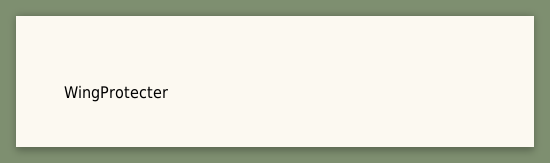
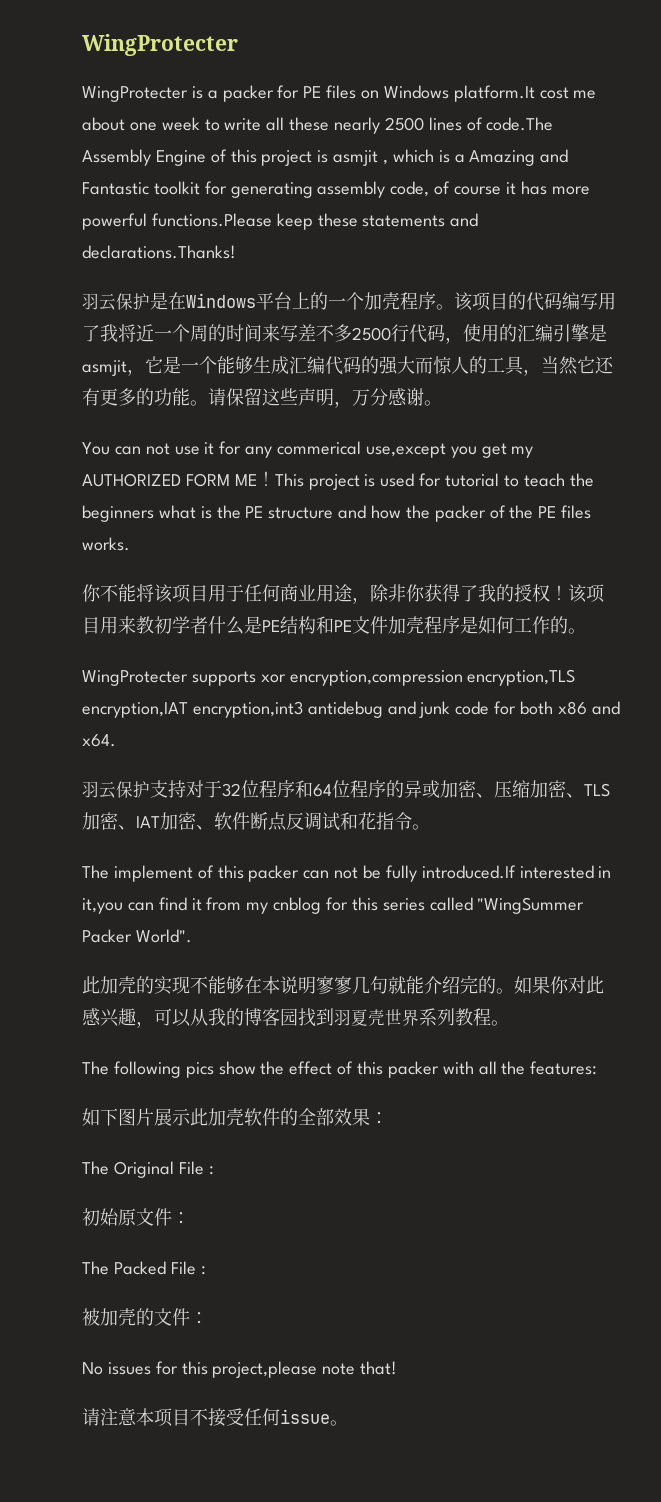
[64,85,168,102] WingProtecter -> [82,34,238,56] [82,85,597,102] [82,117,554,134] [82,149,569,166] [82,181,590,198] [82,213,479,230] [82,245,236,259] [82,292,616,311] [82,324,607,344] [82,356,614,376] [82,388,442,408] [82,441,534,458] [82,471,594,490] [82,505,592,522] [82,537,130,551] [82,584,605,604] [82,616,586,635] [82,669,576,686] [82,701,620,718] [82,734,116,747] [82,780,610,799] [82,812,430,831] [82,865,612,882] [82,897,585,914] [82,929,192,943] [82,975,604,995] [82,1008,509,1028] [82,1061,598,1078] [82,1108,388,1126] [82,1161,214,1178] [82,1208,190,1226] [82,1261,206,1275] [82,1308,208,1326] [82,1361,398,1378] [82,1408,348,1427] WingProtecter // WingProtecter is a packer for PE files on Windows platform.It cost me about one week to write all these nearly 2500 lines of code.The Assembly Engine of this project is asmjit , which is a Amazing and Fantastic toolkit for generating assembly code, of course it has more powerful functions.Please keep these statements and declarations.Thanks! // 羽云保护是在Windows平台上的一个加壳程序。该项目的代码编写用了我将近一个周的时间来写差不多2500行代码，使用的汇编引擎是asmjit，它是一个能够生成汇编代码的强大而惊人的工具，当然它还有更多的功能。请保留这些声明，万分感谢。 // You can not use it for any commerical use,except you get my AUTHORIZED FORM ME！This project is used for tutorial to teach the beginners what is the PE structure and how the packer of the PE files works. // 你不能将该项目用于任何商业用途，除非你获得了我的授权！该项目用来教初学者什么是PE结构和PE文件加壳程序是如何工作的。 // WingProtecter supports xor encryption,compression encryption,TLS encryption,IAT encryption,int3 antidebug and junk code for both x86 and x64. // 羽云保护支持对于32位程序和64位程序的异或加密、压缩加密、TLS加密、IAT加密、软件断点反调试和花指令。 // The implement of this packer can not be fully introduced.If interested in it,you can find it from my cnblog for this series called "WingSummer Packer World". // 此加壳的实现不能够在本说明寥寥几句就能介绍完的。如果你对此感兴趣，可以从我的博客园找到羽夏壳世界系列教程。 // The following pics show the effect of this packer with all the features: // 如下图片展示此加壳软件的全部效果： // The Original File : // 初始原文件： // The Packed File : // 被加壳的文件： // No issues for this project,please note that! // 请注意本项目不接受任何issue。

